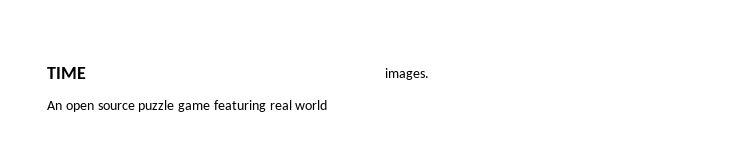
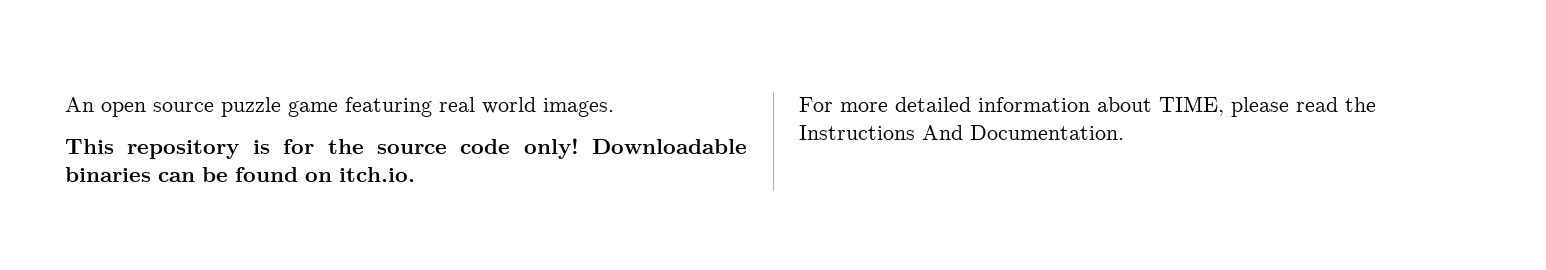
[47,67,86,79] TIME // -> (65, 104) none
(429, 74) none -> [65,138,747,159] [65,167,415,182] [799,96,1376,117] [799,125,1124,140] // This repository is for the source code only! Downloadable binaries can be found on itch.io. // For more detailed information about TIME, please read the Instructions And Documentation.

